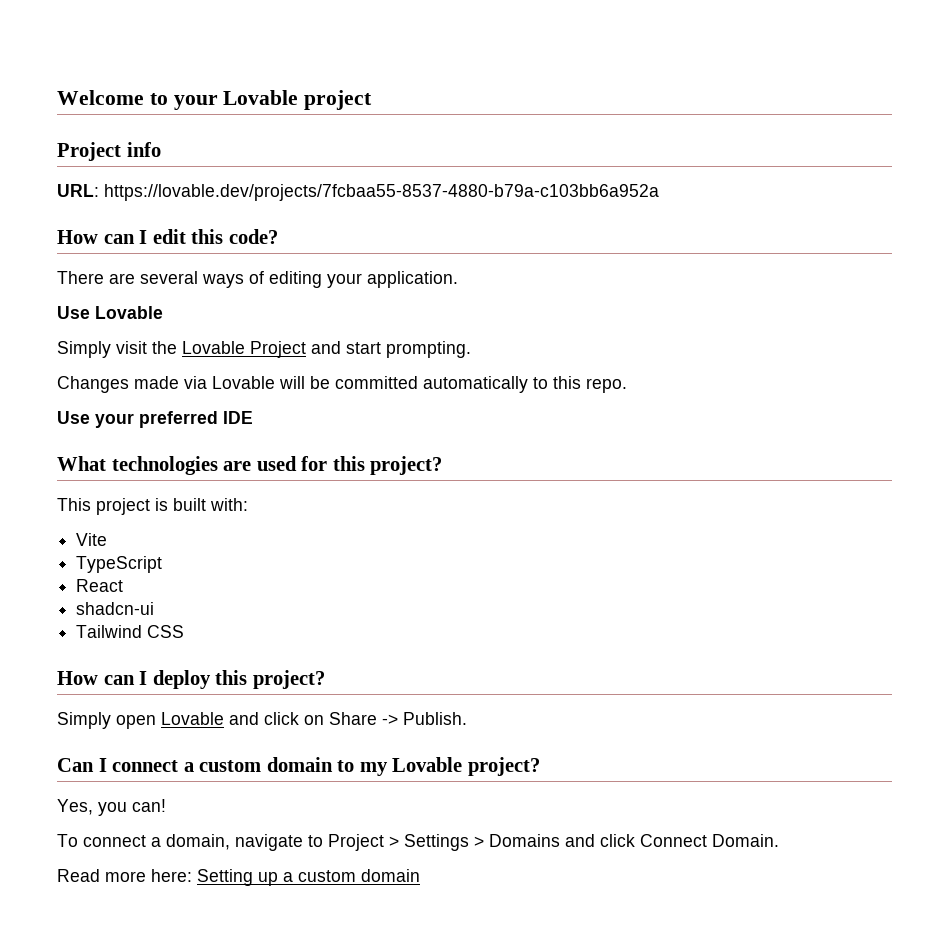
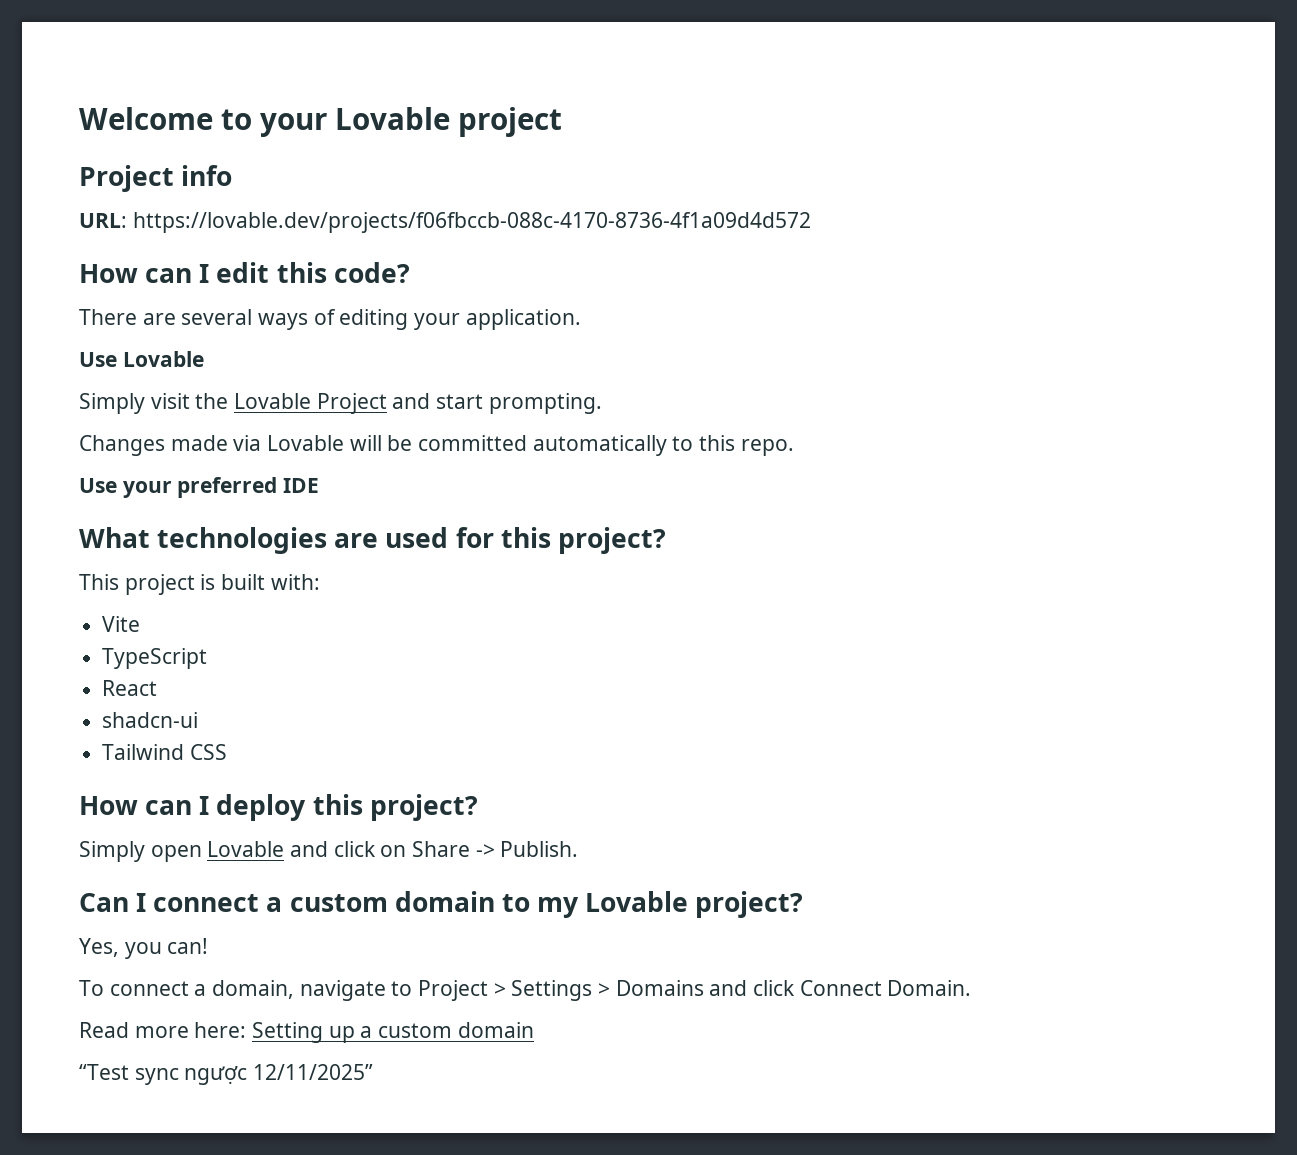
[104,184,659,201] https://lovable.dev/projects/7fcbaa55-8537-4880-b79a-c103bb6a952a -> [132,212,811,233] https://lovable.dev/projects/f06fbccb-088c-4170-8736-4f1a09d4d572
(420, 875) none -> [79,1064,374,1085] // “Test sync ngược 12/11/2025”

